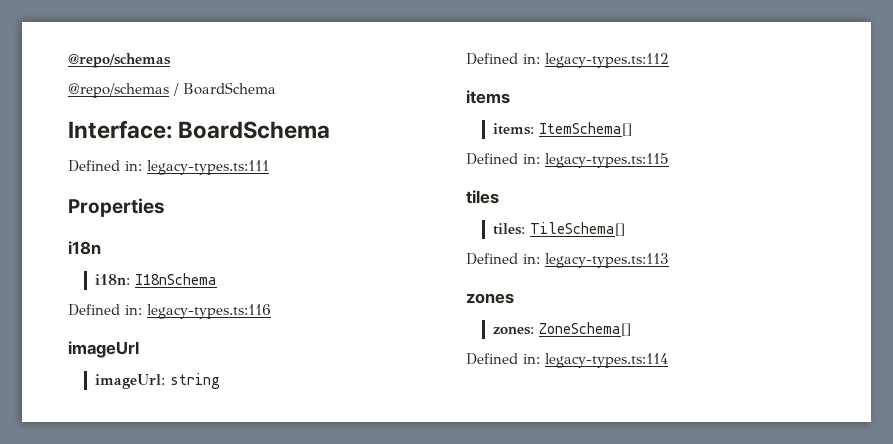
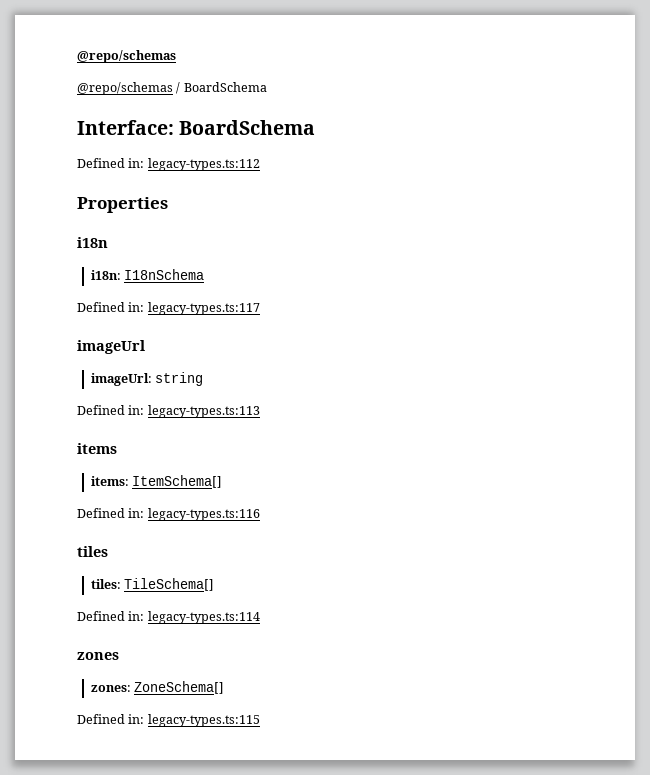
[147,160,269,175] legacy-types.ts:111 -> [147,158,260,171] legacy-types.ts:112
[147,304,271,319] legacy-types.ts:116 -> [147,302,260,315] legacy-types.ts:117
[545,53,669,68] legacy-types.ts:112 -> [147,405,260,418] legacy-types.ts:113
[545,153,669,168] legacy-types.ts:115 -> [147,508,260,521] legacy-types.ts:116
[545,253,669,268] legacy-types.ts:113 -> [147,611,260,624] legacy-types.ts:114
[545,353,668,368] legacy-types.ts:114 -> [147,714,260,727] legacy-types.ts:115

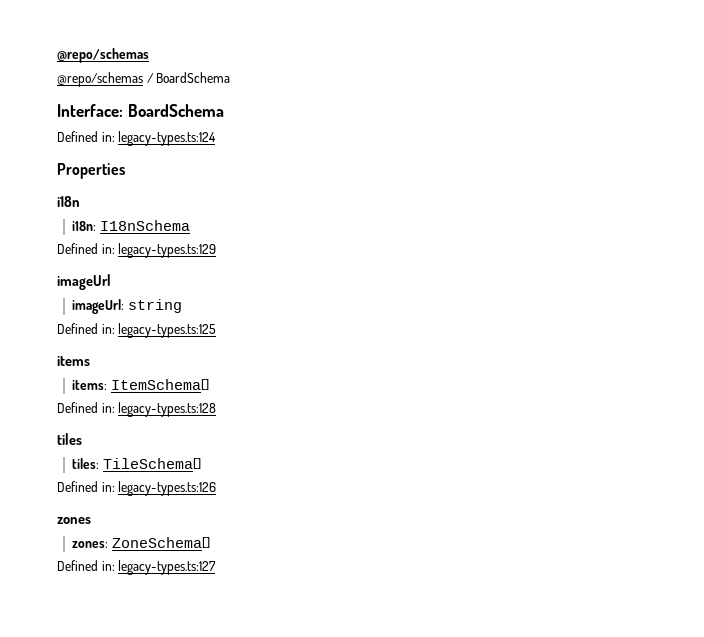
[147,158,260,171] legacy-types.ts:112 -> [118,131,217,146] legacy-types.ts:124
[147,302,260,315] legacy-types.ts:117 -> [118,243,217,258] legacy-types.ts:129
[147,405,260,418] legacy-types.ts:113 -> [118,323,217,338] legacy-types.ts:125
[147,508,260,521] legacy-types.ts:116 -> [118,402,217,417] legacy-types.ts:128
[147,611,260,624] legacy-types.ts:114 -> [118,481,217,496] legacy-types.ts:126
[147,714,260,727] legacy-types.ts:115 -> [118,560,217,575] legacy-types.ts:127

